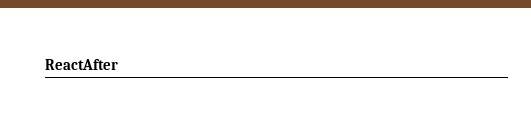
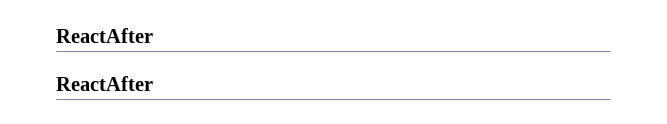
[45,59,118,70] ReactAfter -> [56,28,153,43] [56,76,153,91] ReactAfter // ReactAfter

